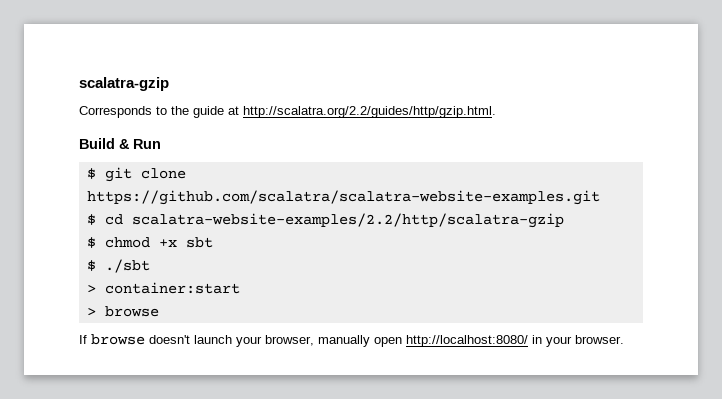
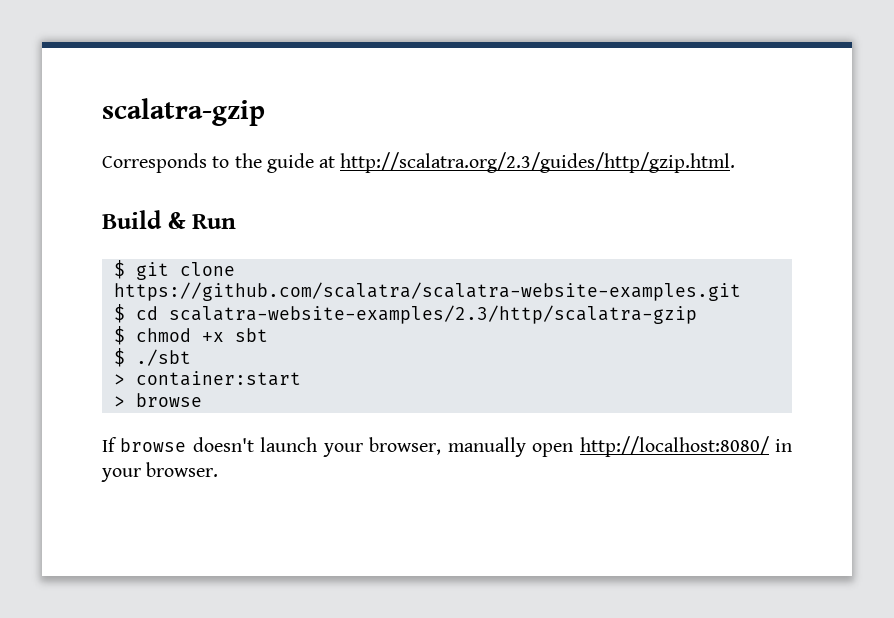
[243,106,496,118] http://scalatra.org/2.2/guides/http/gzip.html. -> [340,152,736,173] http://scalatra.org/2.3/guides/http/gzip.html.
[131,213,564,228] scalatra-website-examples/2.2/http/scalatra-gzip -> [168,305,697,324] scalatra-website-examples/2.3/http/scalatra-gzip

